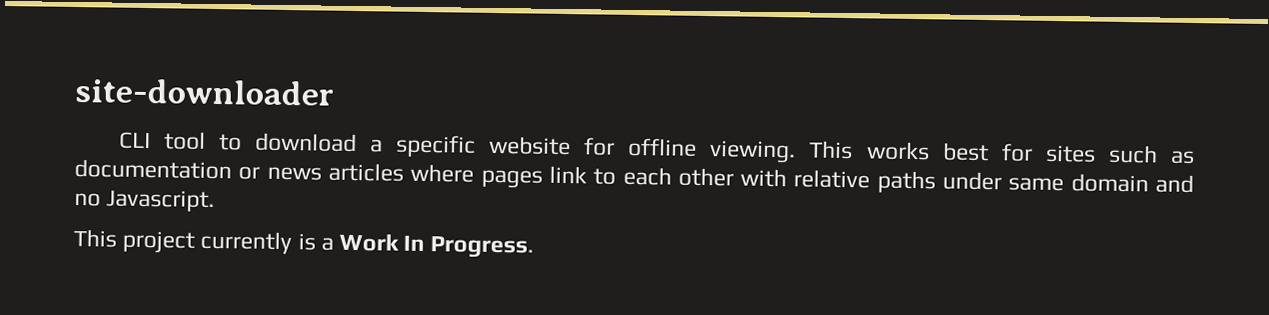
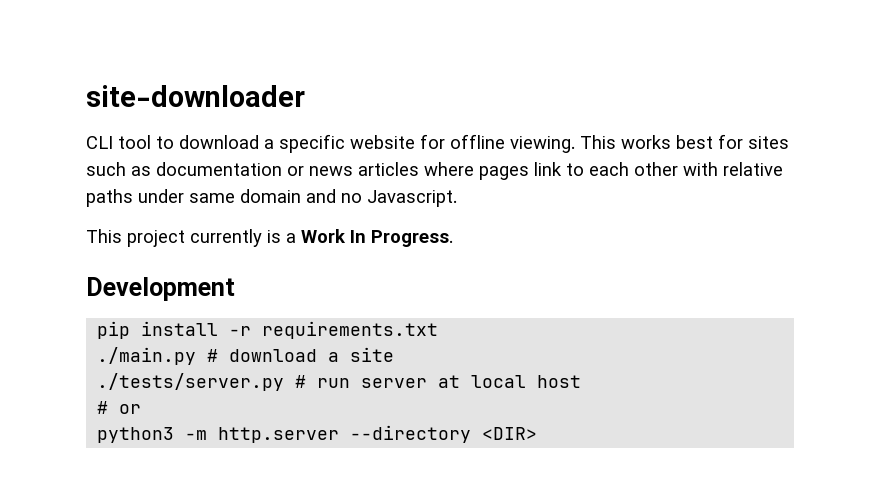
(535, 247) none -> [86,277,235,301] [97,321,439,339] [97,347,395,365] [97,373,582,391] [97,401,142,414] [97,425,538,443] // Development // pip install -r requirements.txt // ./main.py # download a site // ./tests/server.py # run server at local host // # or // python3 -m http.server --directory <DIR>

